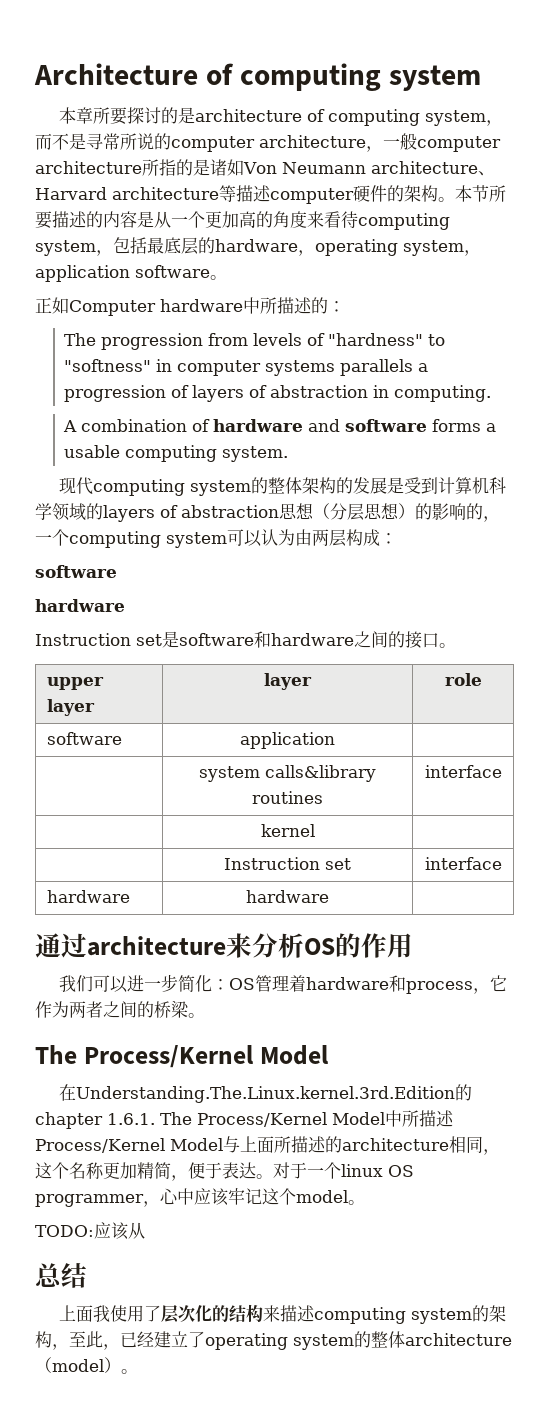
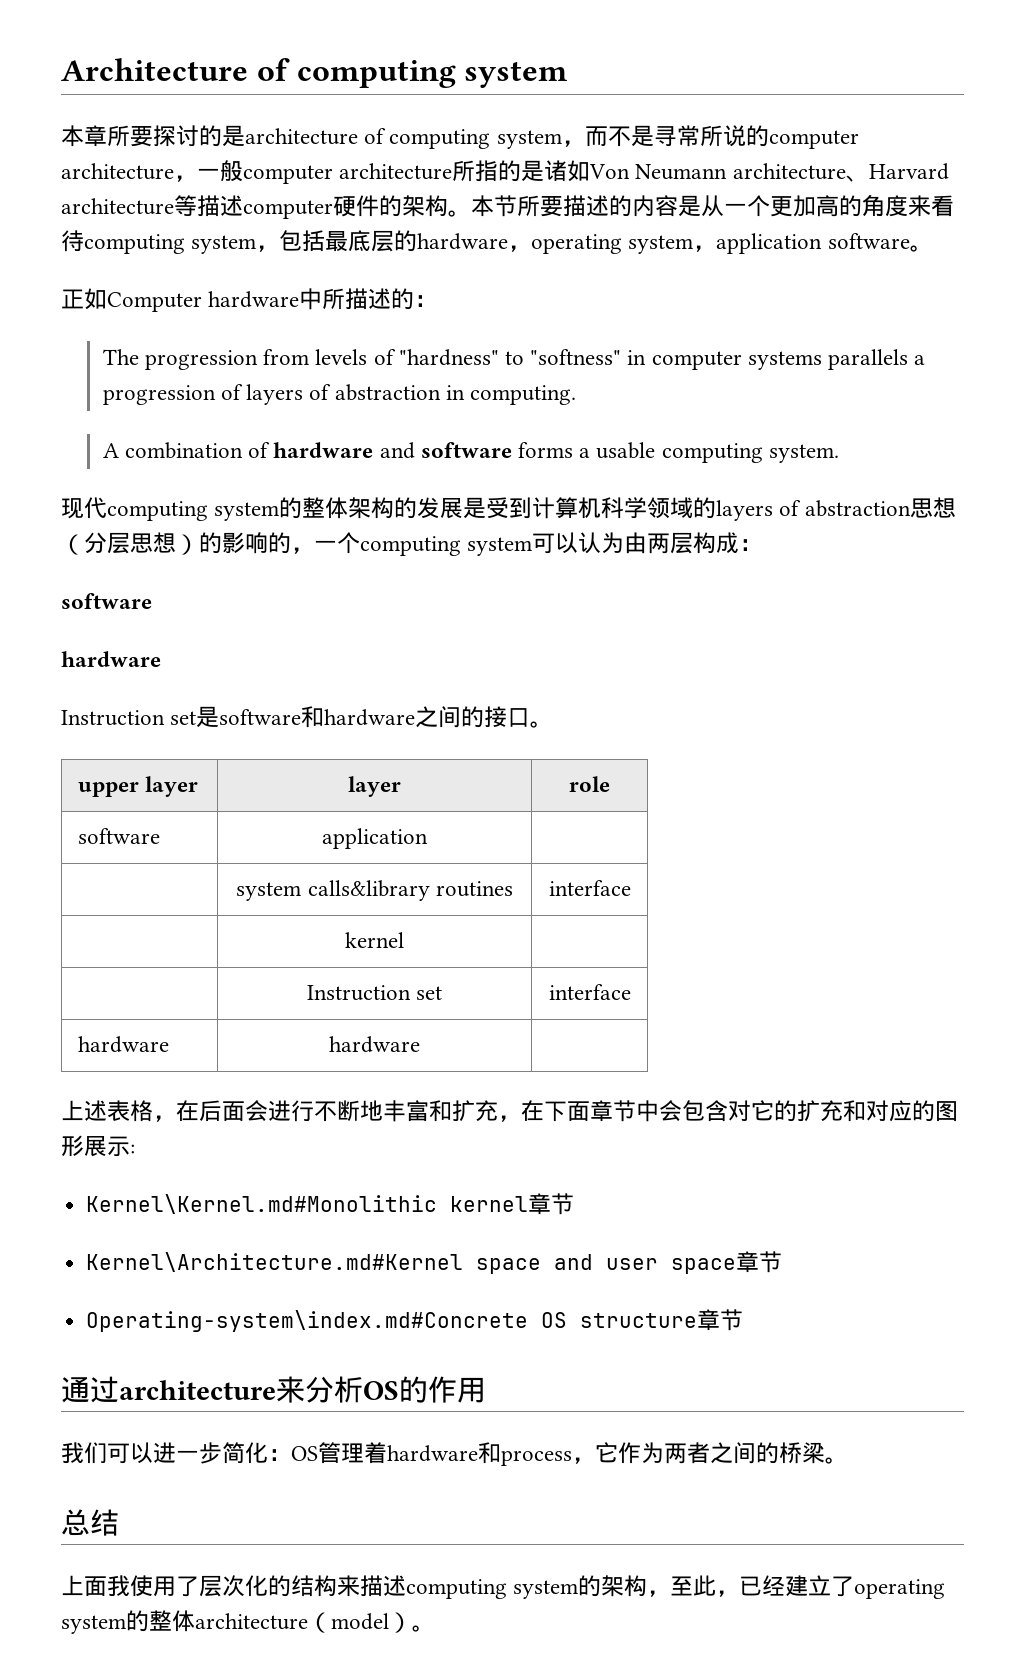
(329, 896) none -> [61,1100,958,1122] [61,1135,135,1157] [86,1193,575,1215] [86,1251,783,1274] [86,1309,744,1332] // 上述表格，在后面会进行不断地丰富和扩充，在下面章节中会包含对它的扩充和对应的图形展示: // Kernel\Kernel.md#Monolithic kernel章节 // Kernel\Architecture.md#Kernel space and user space章节 // Operating-system\index.md#Concrete OS structure章节
[35,1045,328,1068] [58,1084,472,1103] [35,1110,454,1129] [35,1136,500,1155] [35,1162,414,1181] [35,1188,365,1207] [35,1222,145,1240] // The Process/Kernel Model // 在Understanding.The.Linux.kernel.3rd.Edition的chapter 1.6.1. The Process/Kernel Model中所描述Process/Kernel Model与上面所描述的architecture相同，这个名称更加精简，便于表达。对于一个linux OS programmer，心中应该牢记这个model。 // TODO:应该从 -> (848, 1460) none

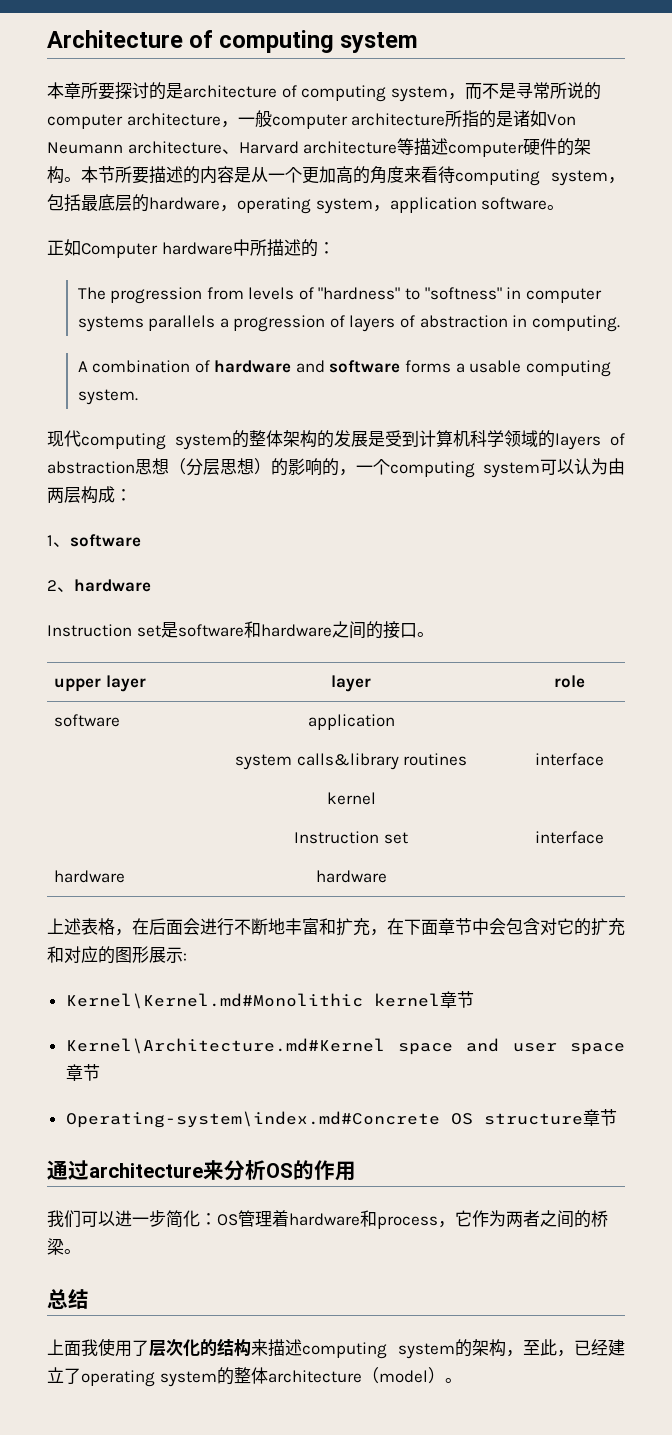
(763, 545) none -> [47,535,70,547] 1、
(152, 601) none -> [47,580,74,592] 2、

